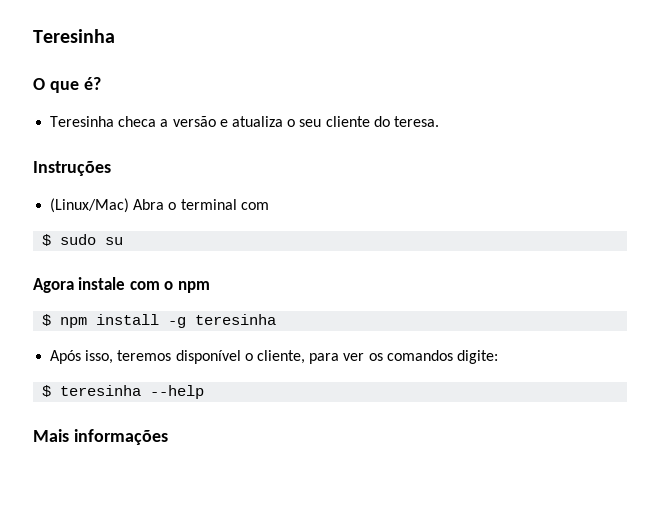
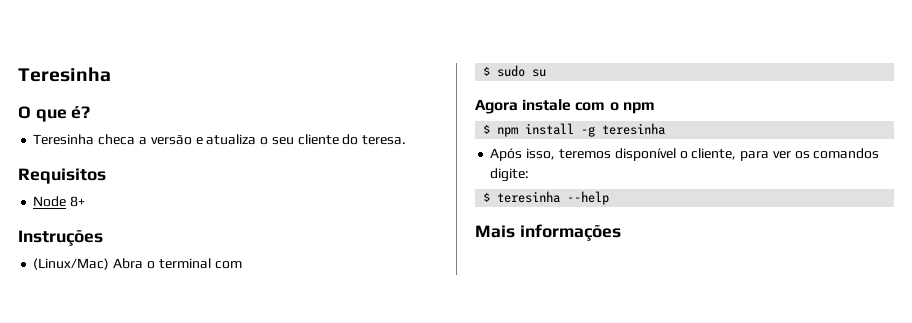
(439, 121) none -> [18,168,106,184] [33,196,86,207] // Requisitos // Node 8+

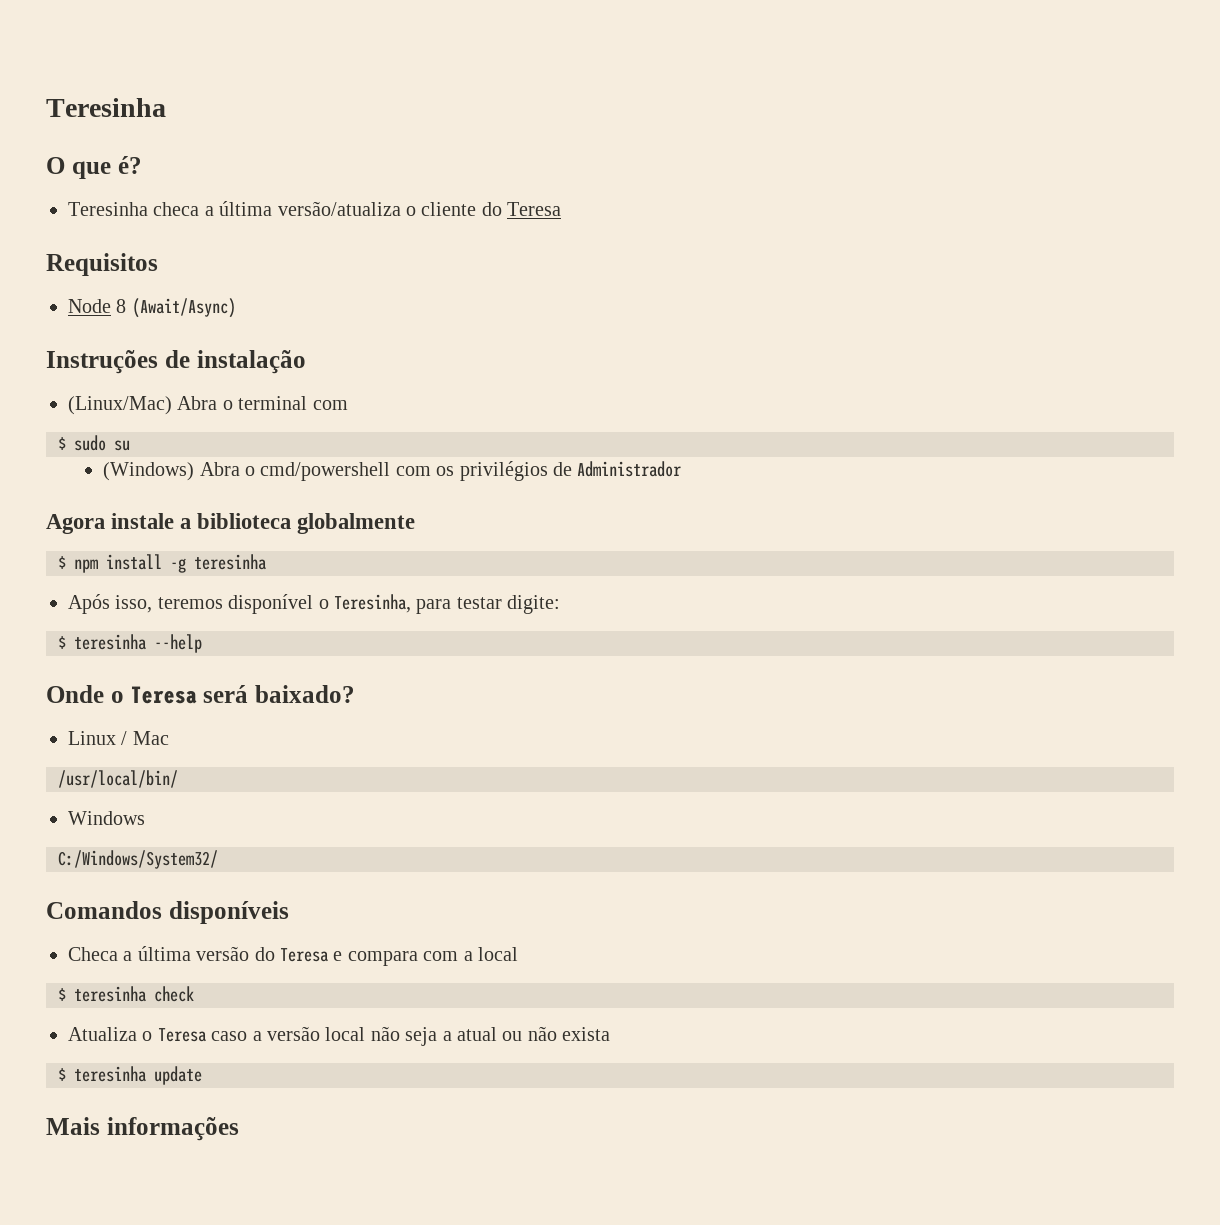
[150,134,294,145] versão e atualiza o seu -> [219,201,416,216] última versão/atualiza o
[362,135,407,145] teresa. -> [507,202,562,216] Teresa
[70,196,86,207] 8+ -> [116,298,236,318] 8 (Await/Async)
(103, 237) none -> [164,350,306,374] de instalação
(547, 73) none -> [103,461,682,481] // (Windows) Abra o cmd/powershell com os privilégios de Administrador
[575,102,655,114] com o npm -> [180,513,416,534] a biblioteca globalmente
[691,148,880,161] cliente, para ver os comandos -> [334,594,502,614] Teresinha, para testar
(610, 198) none -> [46,685,355,704] [68,731,169,745] [58,770,178,788] [68,811,145,825] [58,850,218,869] [46,901,289,924] [68,946,518,966] [58,986,194,1002] [68,1026,611,1046] [58,1066,202,1085] // Onde o Teresa será baixado? // Linux / Mac // /usr/local/bin/ // Windows // C:/Windows/System32/ // Comandos disponíveis // Checa a última versão do Teresa e compara com a local // $ teresinha check // Atualiza o Teresa caso a versão local não seja a atual ou não exista // $ teresinha update

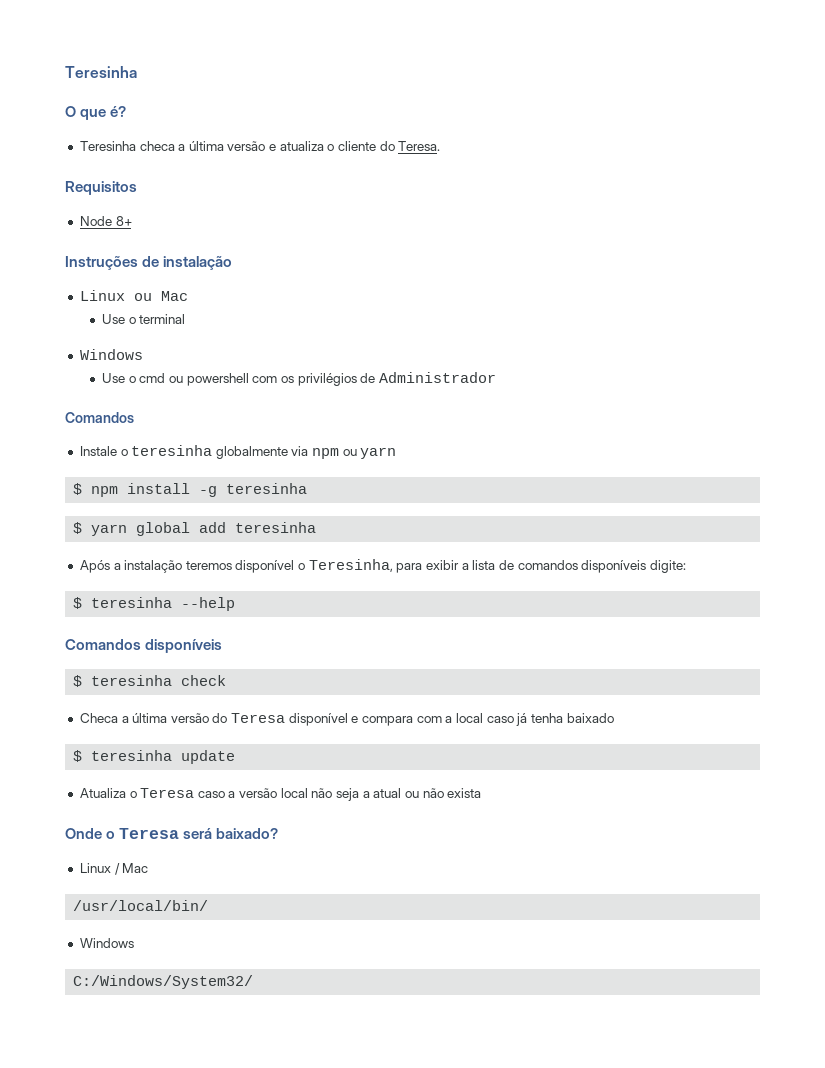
[277,201,401,216] versão/atualiza -> [227,141,324,151] versão e atualiza
[507,202,562,216] Teresa -> [398,141,441,151] Teresa.
[116,298,236,318] 8 (Await/Async) -> [115,216,132,226] 8+
[68,396,348,415] [58,435,130,451] [103,462,391,481] (Linux/Mac) Abra o terminal com // $ sudo su // (Windows) Abra o cmd/powershell -> [79,290,188,301] [102,314,186,324] [79,349,143,360] [102,373,249,386] Linux ou Mac // Use o terminal // Windows // Use o cmd ou powershell
[46,513,416,534] Agora instale a biblioteca globalmente -> [65,412,134,423] [79,445,397,459] Comandos // Instale o teresinha globalmente via npm ou yarn
(266, 562) none -> [73,522,317,536] // $ yarn global add teresinha
[115,595,153,613] isso, -> [113,560,183,573] a instalação
[456,595,561,614] [58,634,202,653] testar digite: // $ teresinha --help -> [426,560,686,573] [73,597,236,611] [65,639,223,653] [73,675,227,687] [79,713,614,726] [73,750,236,764] [79,788,482,801] exibir a lista de comandos disponíveis digite: // $ teresinha --help // Comandos disponíveis // $ teresinha check // Checa a última versão do Teresa disponível e compara com a local caso já tenha baixado // $ teresinha update // Atualiza o Teresa caso a versão local não seja a atual ou não exista
[46,901,289,924] [68,946,518,966] [58,986,194,1002] [68,1026,611,1046] [58,1066,202,1085] [46,1117,239,1141] // Comandos disponíveis // Checa a última versão do Teresa e compara com a local // $ teresinha check // Atualiza o Teresa caso a versão local não seja a atual ou não exista // $ teresinha update // Mais informações -> (254, 982) none

